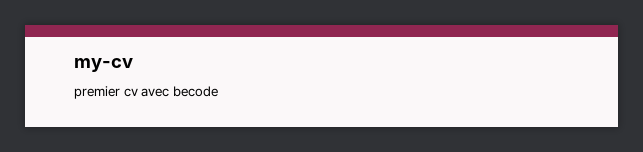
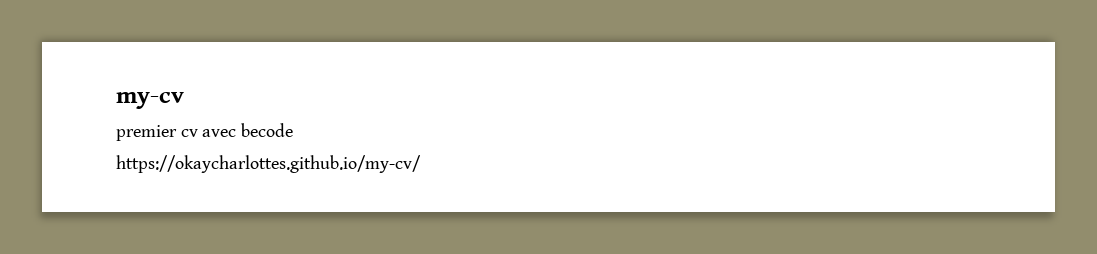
(218, 91) none -> [116,155,421,173] // https://okaycharlottes.github.io/my-cv/

